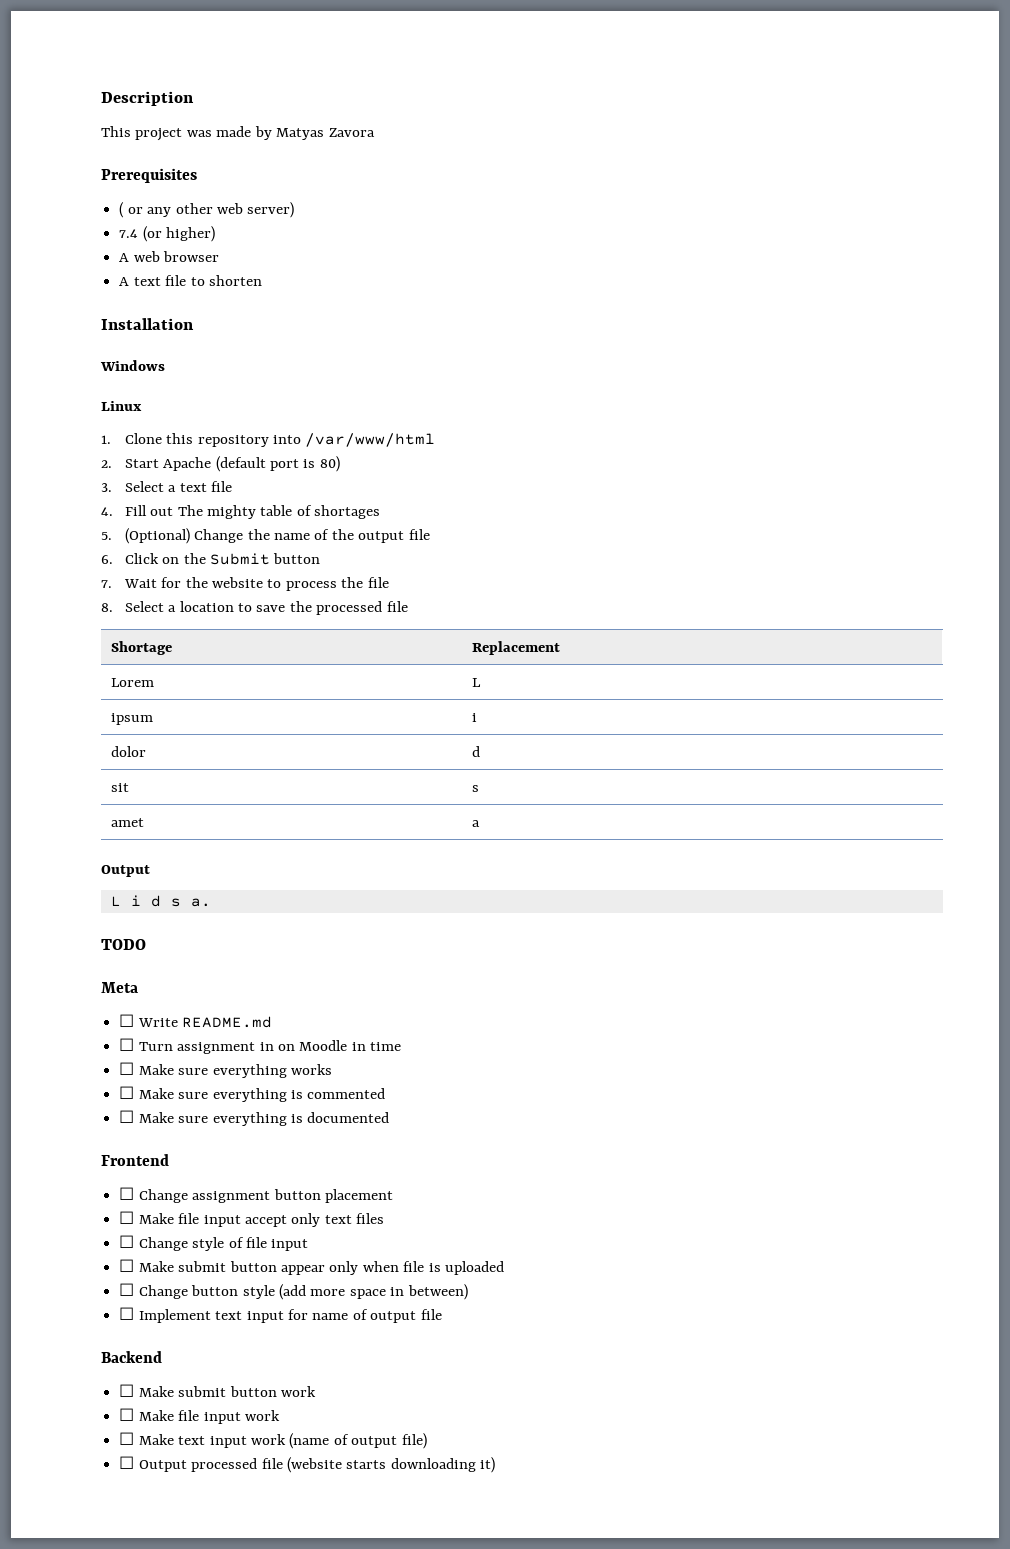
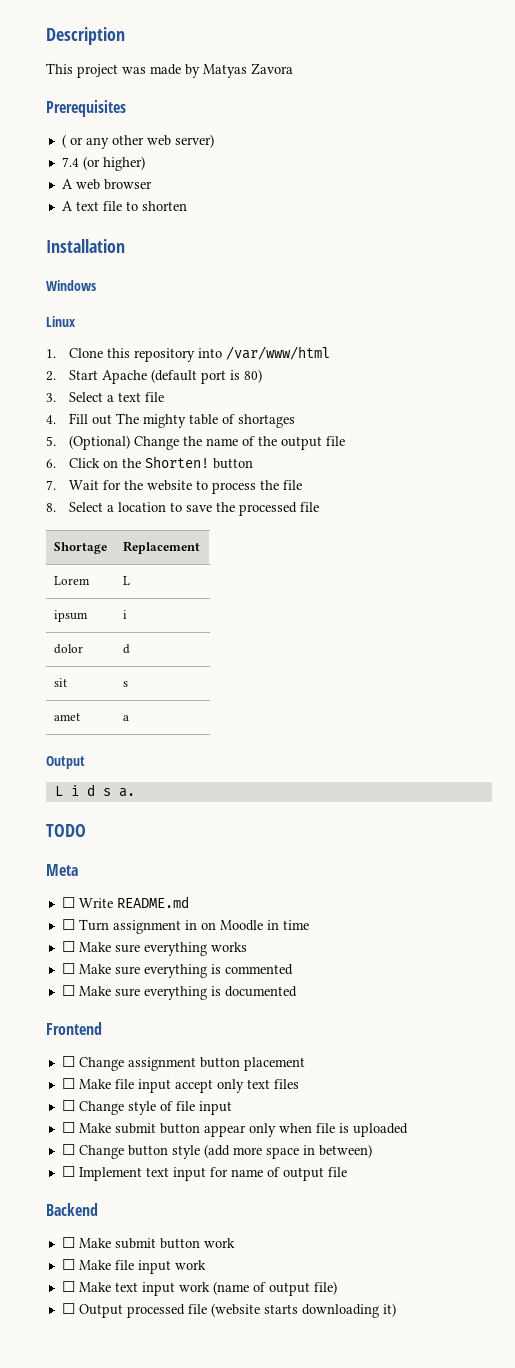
[209,553,270,565] Submit -> [144,456,209,468] Shorten!

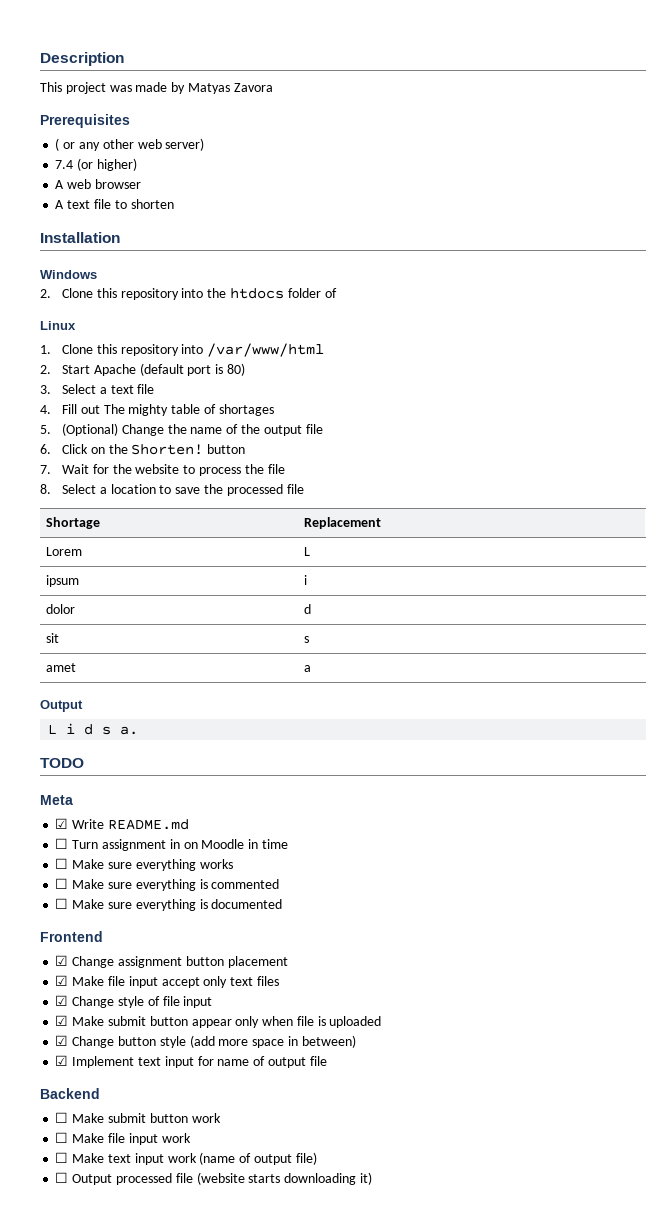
(96, 285) none -> [40,288,337,300] // 2. Clone this repository into the htdocs folder of
[61,897,75,908] ☐ -> [55,818,69,829] ☑
[61,1056,75,1067] ☐ -> [55,955,69,966] ☑
[61,1078,75,1089] ☐ -> [55,975,69,986] ☑
[61,1100,75,1111] ☐ -> [55,995,69,1006] ☑
[61,1122,75,1133] ☐ -> [55,1015,69,1026] ☑
[61,1144,75,1155] ☐ -> [55,1035,69,1046] ☑
[61,1166,75,1177] ☐ -> [55,1055,69,1066] ☑

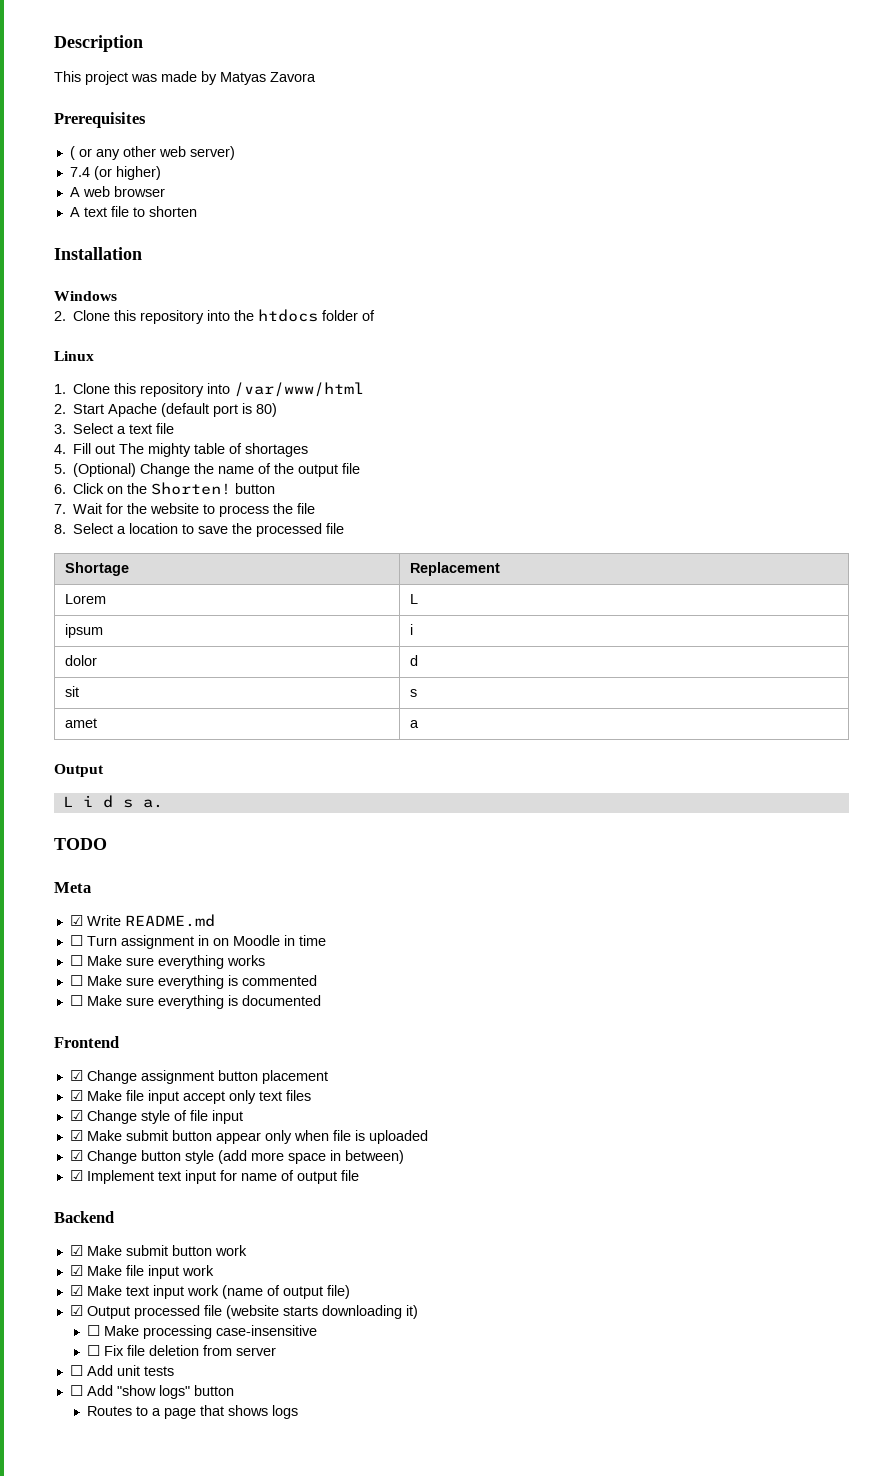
[55,1112,69,1123] ☐ -> [69,1245,83,1256] ☑
[55,1132,69,1143] ☐ -> [69,1265,83,1276] ☑
[55,1152,69,1163] ☐ -> [69,1285,83,1296] ☑
[55,1172,69,1183] ☐ -> [69,1305,83,1316] ☑
(372, 1178) none -> [87,1325,318,1339] [87,1345,277,1356] [69,1365,174,1376] [69,1385,234,1399] [87,1405,299,1419] // ☐ Make processing case-insensitive // ☐ Fix file deletion from server // ☐ Add unit tests // ☐ Add "show logs" button // Routes to a page that shows logs

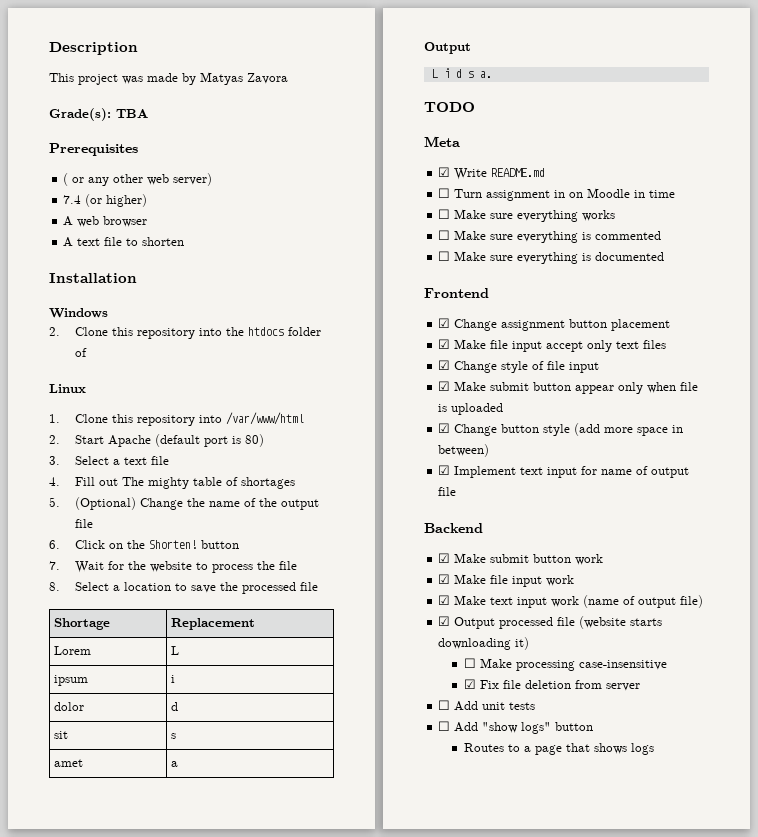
(316, 77) none -> [49,108,148,121] // Grade(s): TBA
[87,1345,101,1356] ☐ -> [464,679,477,689] ☑

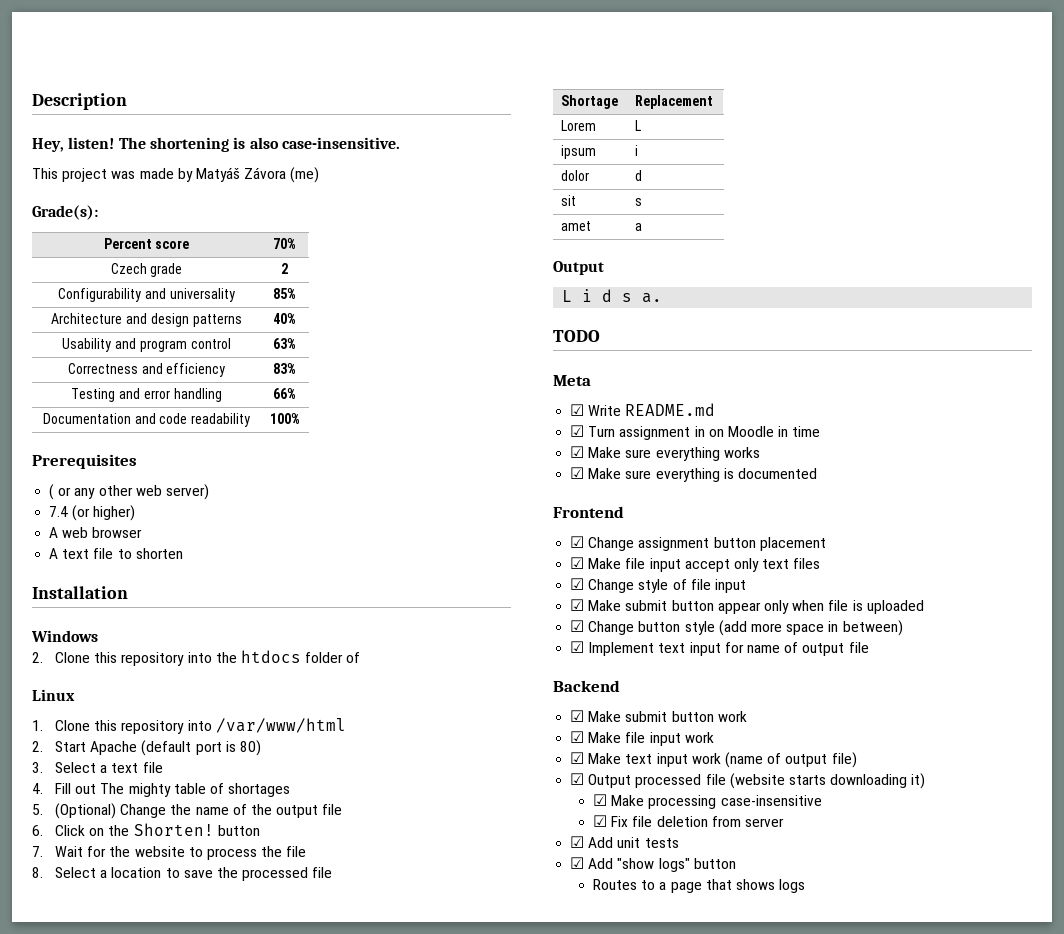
(138, 48) none -> [32,137,400,152] // Hey, listen! The shortening is also case-insensitive.
[200,72,288,85] [49,108,148,121] Matyas Zavora // Grade(s): TBA -> [195,167,320,183] [32,205,98,220] [103,238,190,249] [273,238,296,249] [110,263,183,277] [281,263,288,274] [58,288,235,302] [273,288,296,299] [51,313,242,327] [273,313,296,324] [62,338,231,352] [273,338,296,349] [67,363,226,377] [273,363,296,374] [71,388,222,402] [273,388,296,399] [42,413,251,427] [269,413,300,424] Matyáš Závora (me) // Grade(s): // Percent score | 70% // Czech grade | 2 // Configurability and universality | 85% // Architecture and design patterns | 40% // Usability and program control | 63% // Correctness and efficiency | 83% // Testing and error handling | 66% // Documentation and code readability | 100%
[438,188,451,198] ☐ -> [570,425,585,437] ☑
[438,209,451,219] ☐ -> [570,446,585,458] ☑
[438,230,662,243] [438,251,451,261] ☐ Make sure everything is commented // ☐ -> [570,467,585,479] ☑
[464,658,477,668] ☐ -> [593,794,608,806] ☑
[438,700,451,710] ☐ -> [570,836,585,848] ☑
[438,721,451,731] ☐ -> [570,857,585,869] ☑

